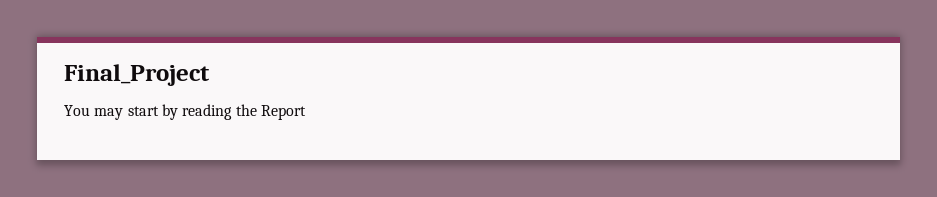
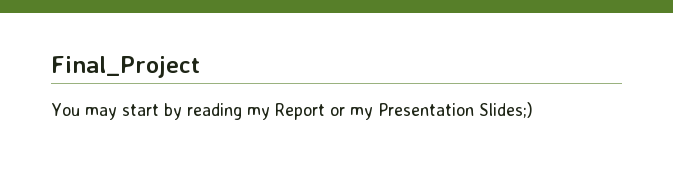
[235,104,306,120] the Report -> [246,102,533,120] my Report or my Presentation Slides;)

